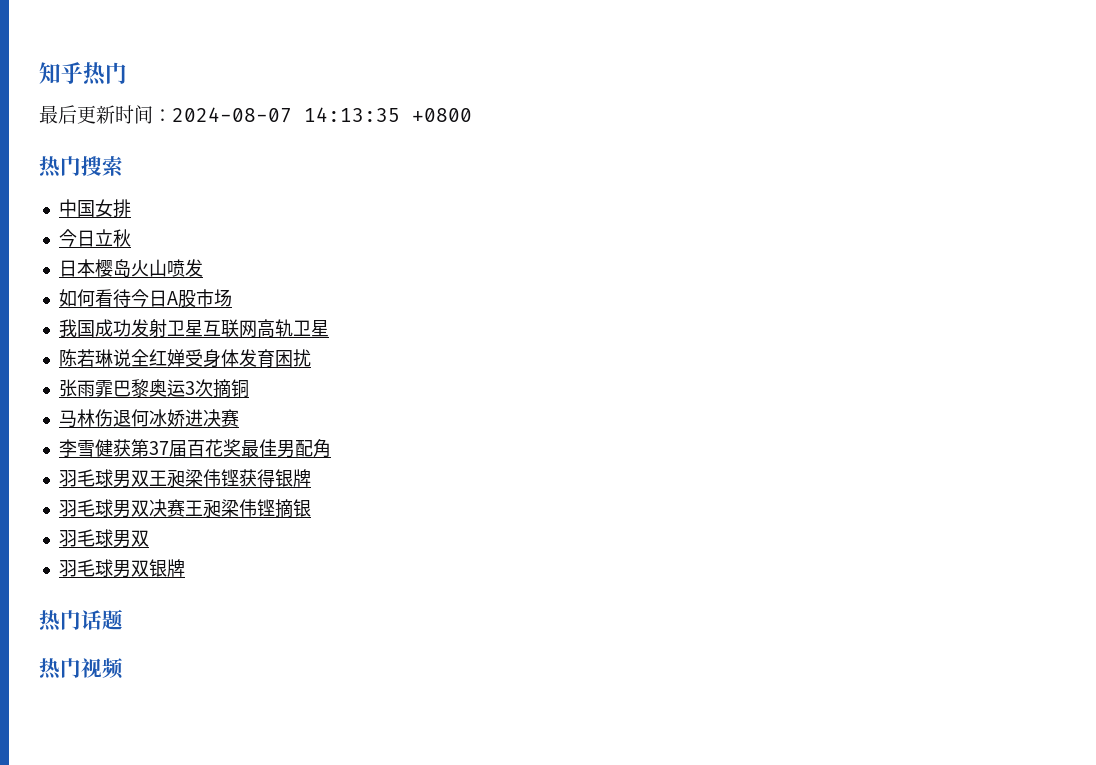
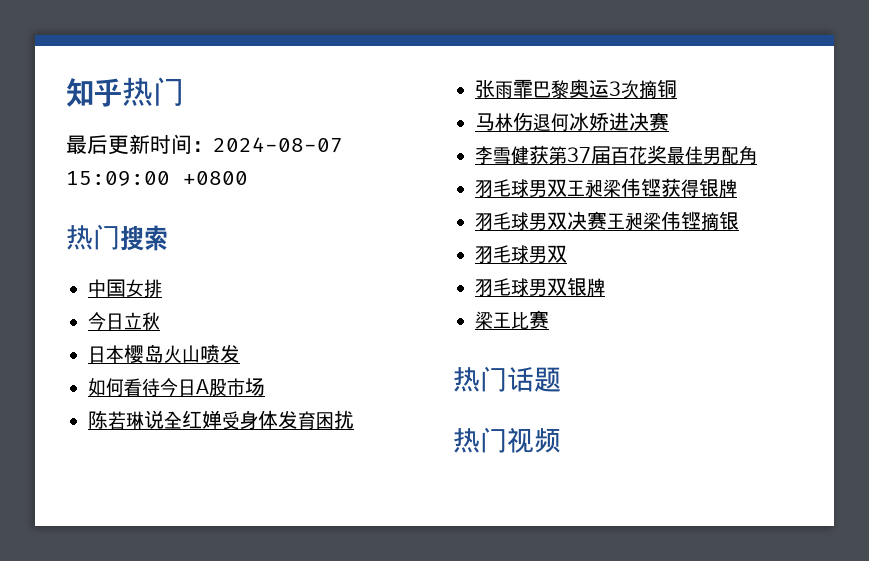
[304,107,400,122] 14:13:35 -> [66,171,170,186] 15:09:00
[58,319,329,338] // 我国成功发射卫星互联网高轨卫星 -> (265, 387) none
(185, 568) none -> [475,310,549,330] // 梁王比赛

